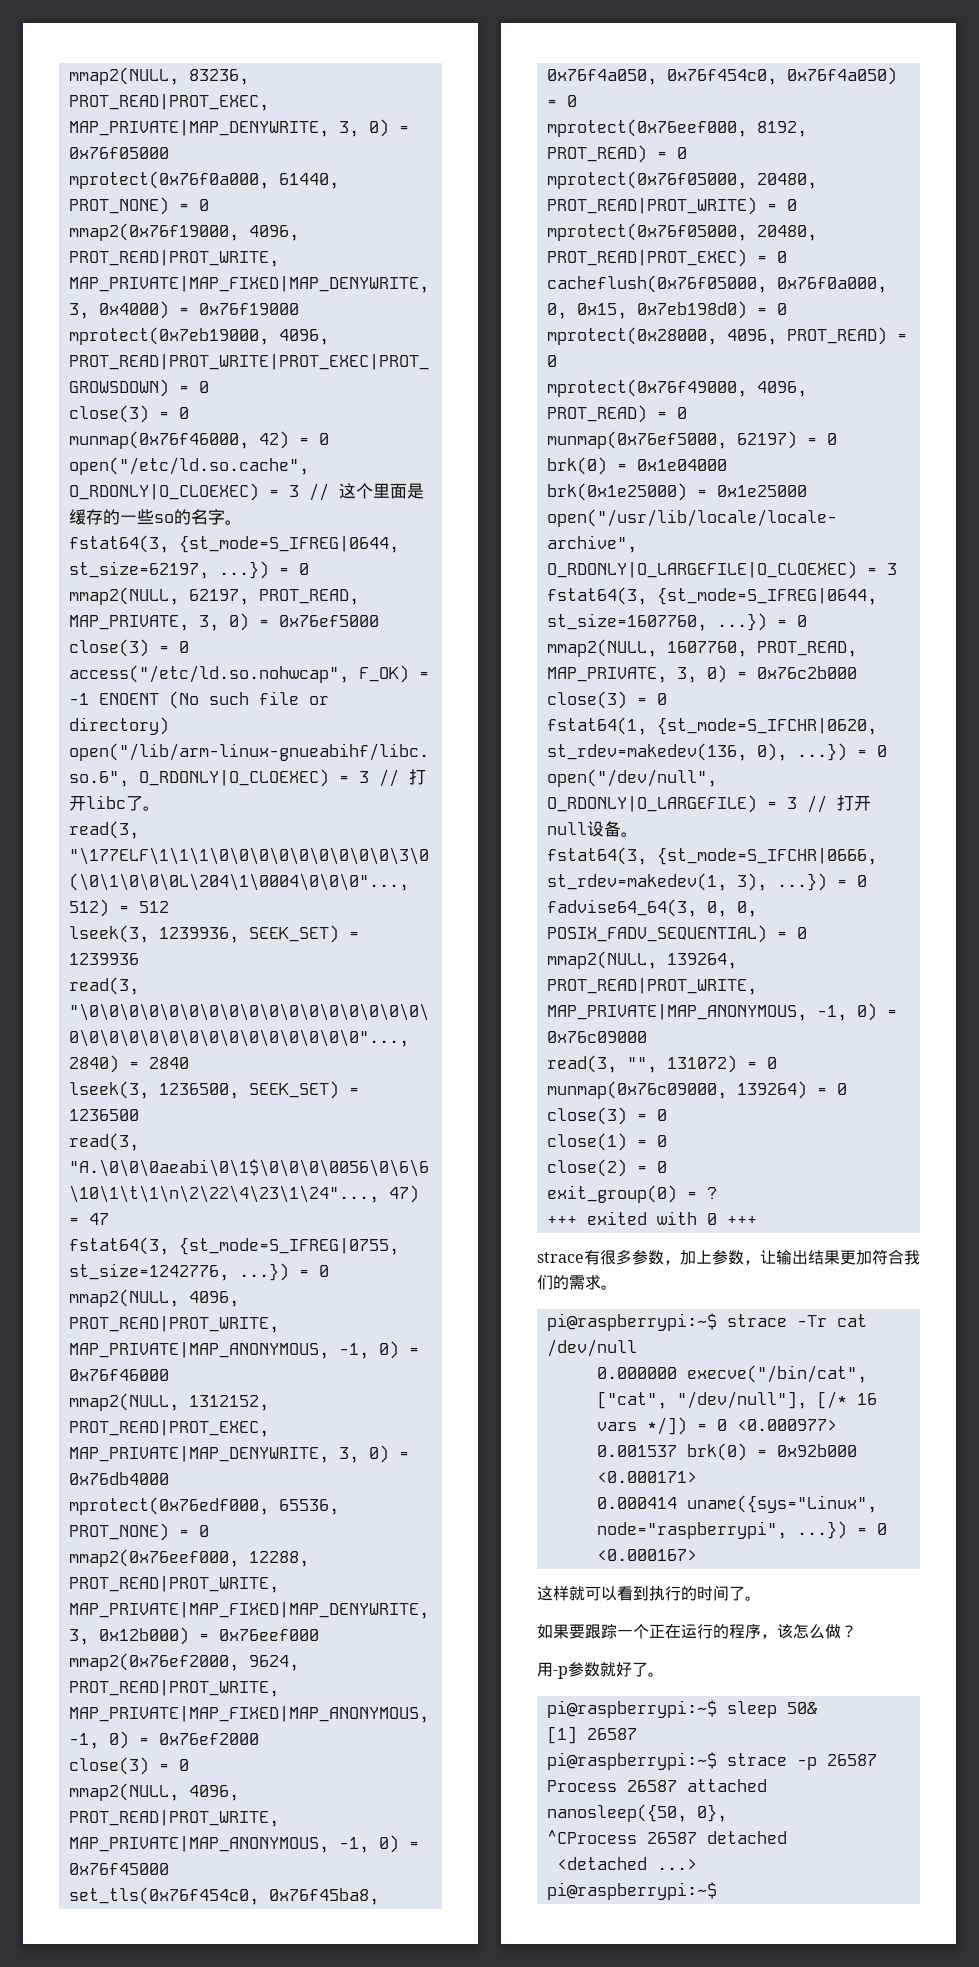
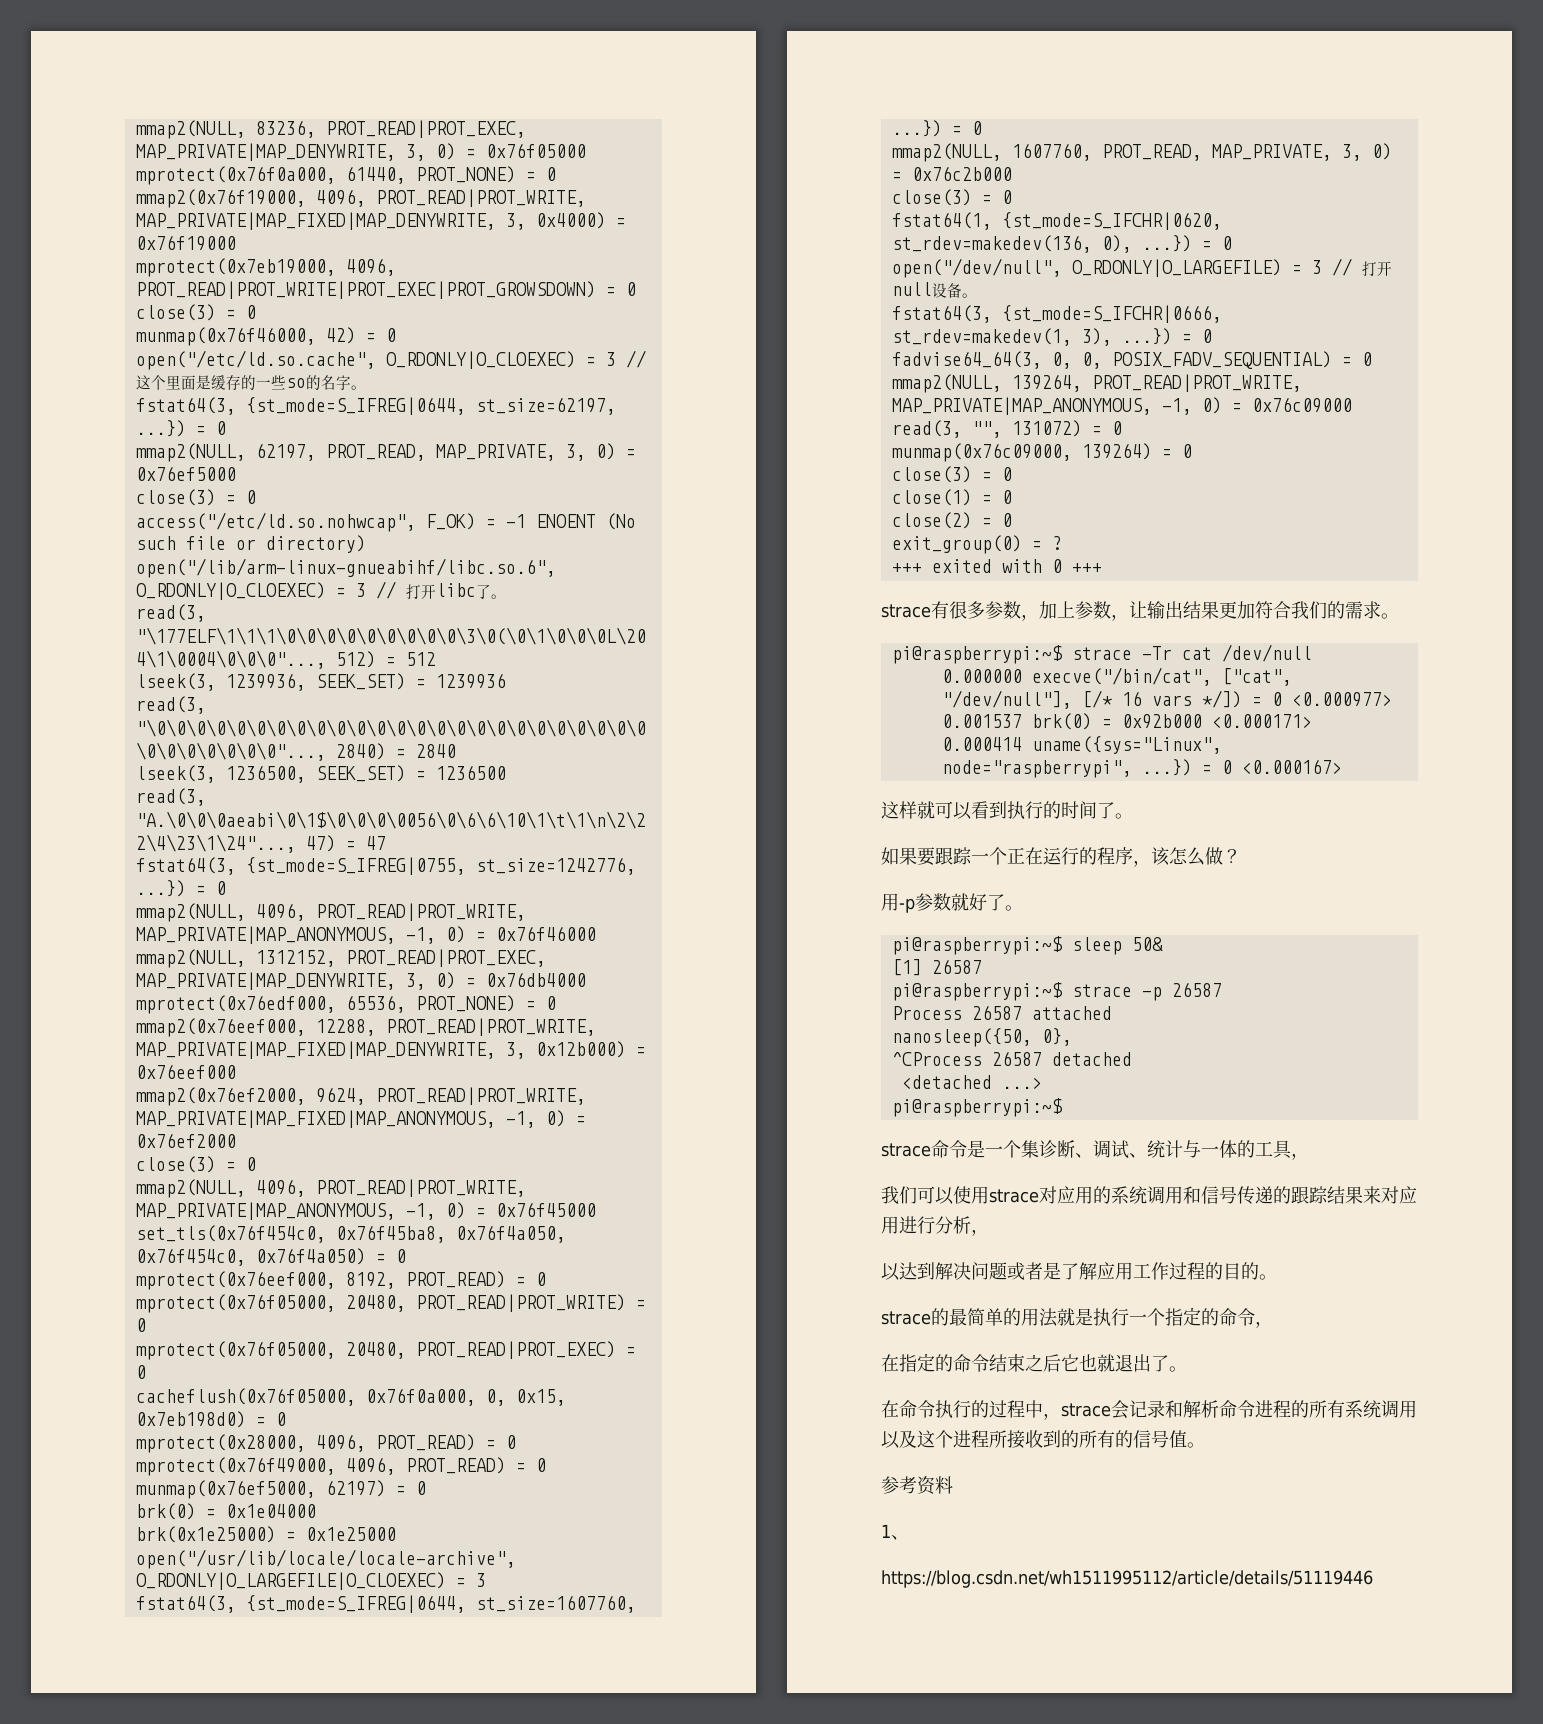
(717, 1891) none -> [881,1140,1309,1160] [881,1186,1417,1205] [881,1216,989,1236] [881,1262,1277,1281] [881,1307,1273,1328] [881,1353,1187,1372] [881,1400,1417,1420] [881,1430,1205,1449] [881,1476,953,1495] [881,1524,909,1540] [881,1570,1373,1588] // strace命令是一个集诊断、调试、统计与一体的工具， // 我们可以使用strace对应用的系统调用和信号传递的跟踪结果来对应用进行分析， // 以达到解决问题或者是了解应用工作过程的目的。 // strace的最简单的用法就是执行一个指定的命令， // 在指定的命令结束之后它也就退出了。 // 在命令执行的过程中，strace会记录和解析命令进程的所有系统调用以及这个进程所接收到的所有的信号值。 // 参考资料 // 1、 // https://blog.csdn.net/wh1511995112/article/details/51119446

